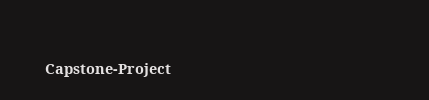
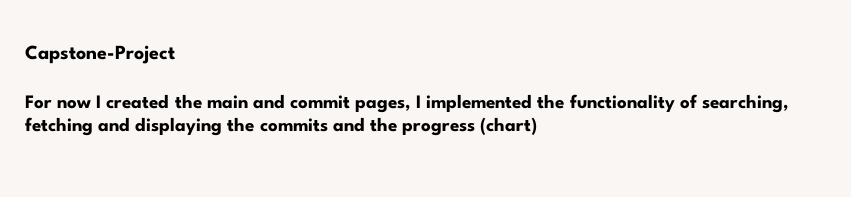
(171, 70) none -> [25,94,789,113] [25,117,538,136] // For now I created the main and commit pages, I implemented the functionality of searching, fetching and displaying the commits and the progress (chart)

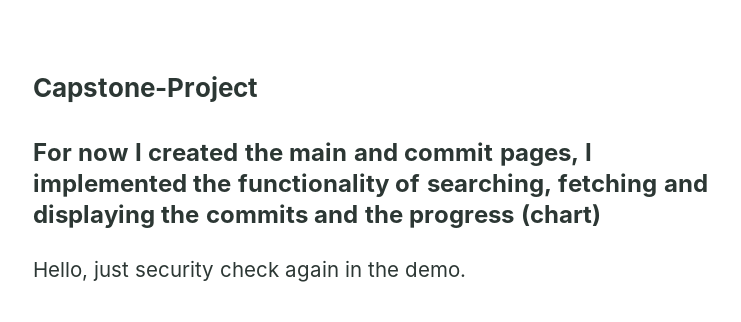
(538, 126) none -> [33,260,466,282] // Hello, just security check again in the demo.

